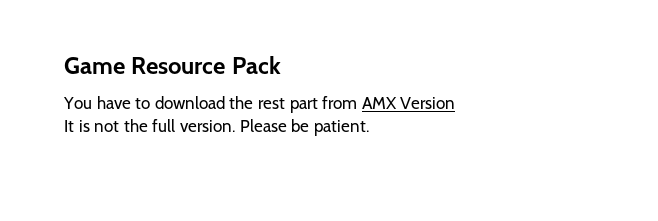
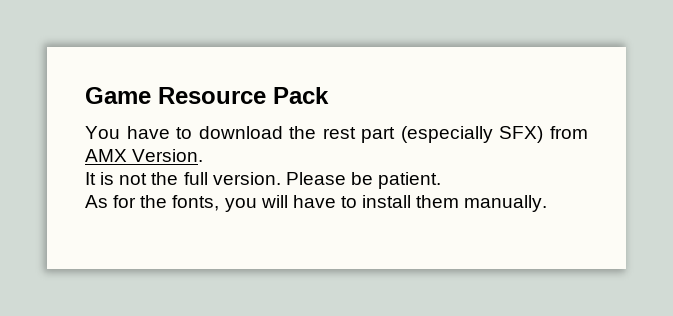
(318, 105) none -> [400,126,544,143] (especially SFX)
[400,97,456,109] Version -> [132,149,204,162] Version.
(369, 128) none -> [85,195,548,212] // As for the fonts, you will have to install them manually.

